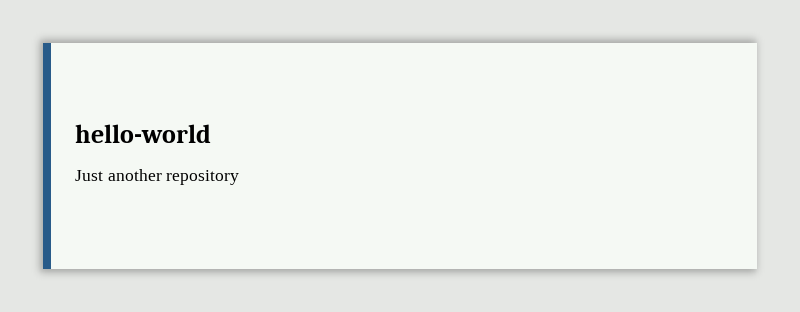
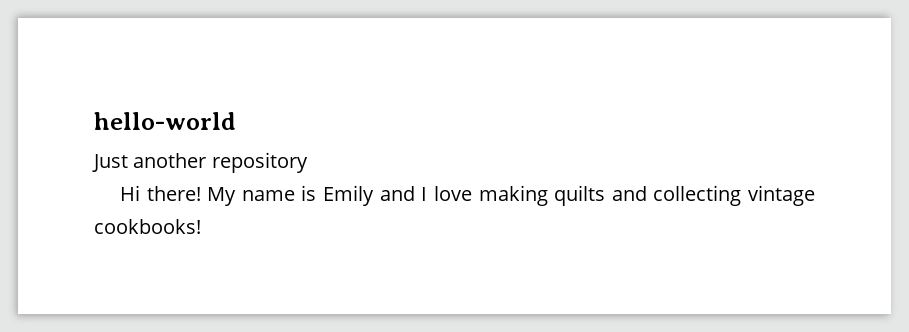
(240, 177) none -> [119,185,815,206] [94,219,201,234] // Hi there! My name is Emily and I love making quilts and collecting vintage cookbooks!

